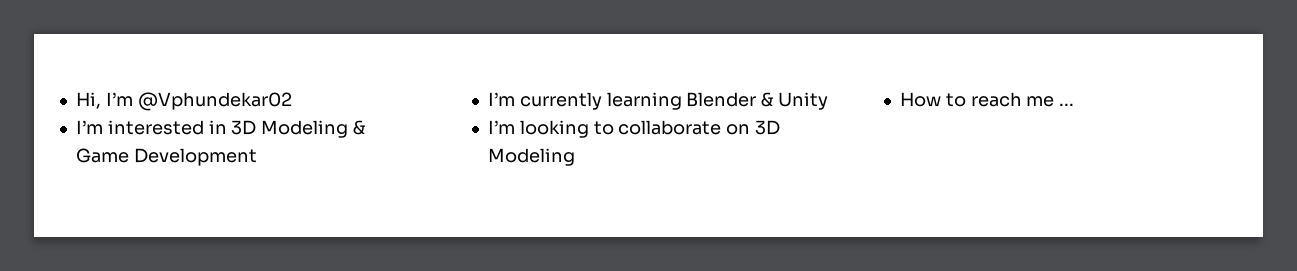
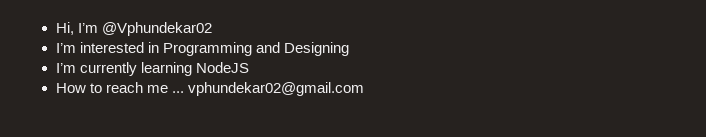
[231,120,366,138] [75,148,257,166] [487,92,829,110] [487,120,781,138] [487,148,575,166] 3D Modeling & Game Development // I’m currently learning Blender & Unity // I’m looking to collaborate on 3D Modeling -> [162,42,349,56] [55,62,249,76] Programming and Designing // I’m currently learning NodeJS
(1075, 104) none -> [187,82,364,96] vphundekar02@gmail.com

